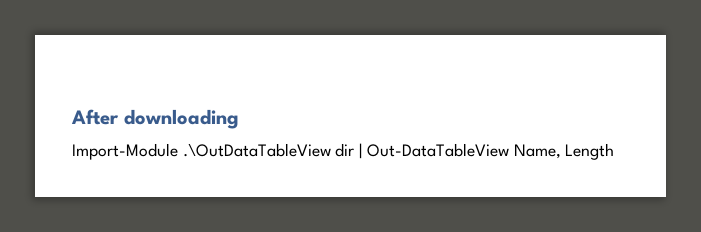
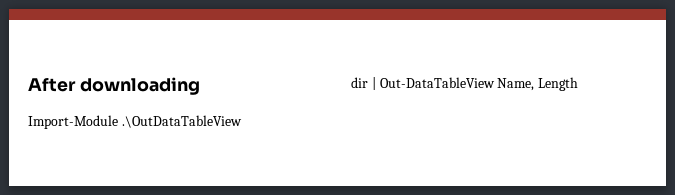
(331, 150) none -> (242, 121) //

